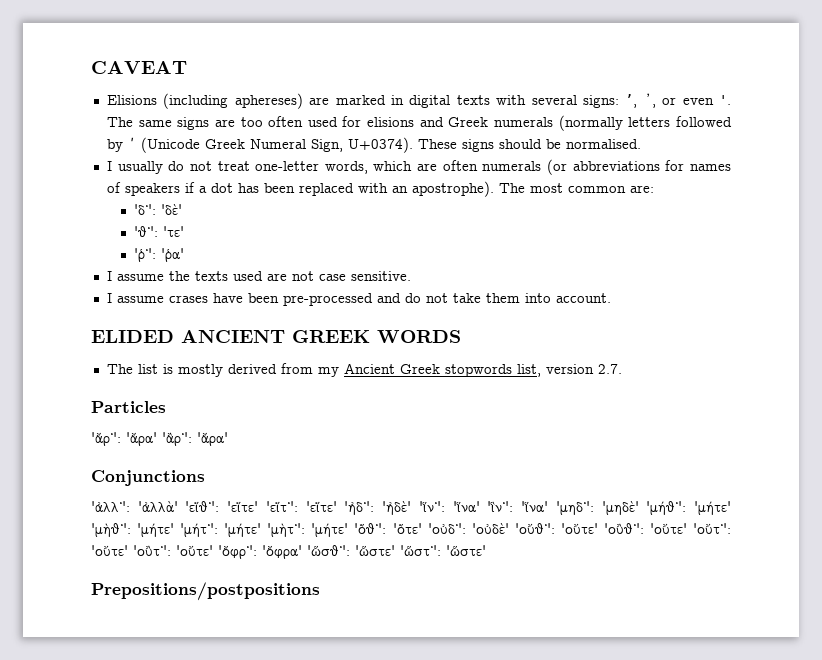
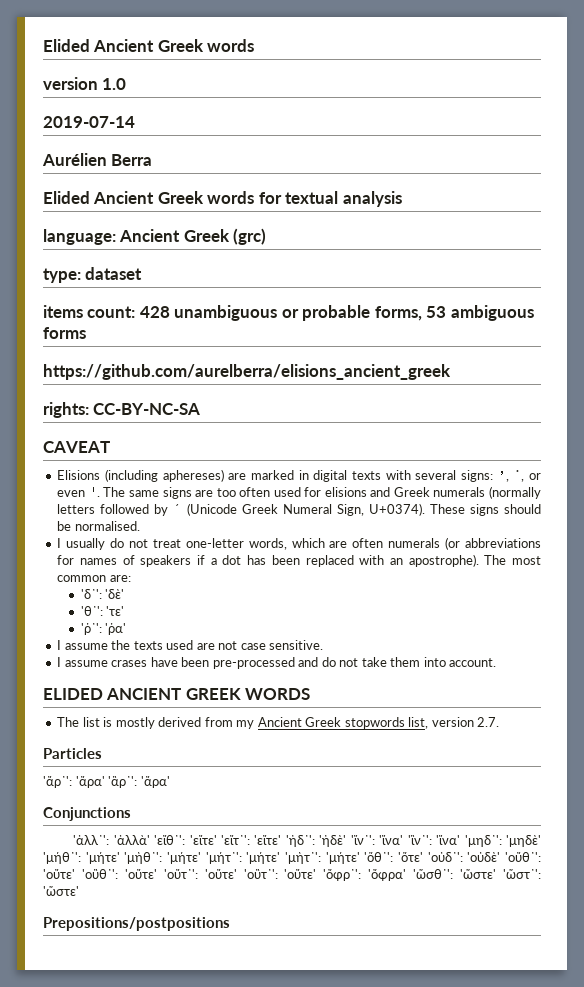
(91, 67) none -> [43,39,255,52] [43,77,127,90] [43,116,135,128] [42,153,153,166] [43,191,402,207] [43,228,267,245] [43,267,143,283] [43,305,534,321] [43,327,86,339] [43,364,451,380] [43,402,201,418] Elided Ancient Greek words // version 1.0 // 2019-07-14 // Aurélien Berra // Elided Ancient Greek words for textual analysis // language: Ancient Greek (grc) // type: dataset // items count: 428 unambiguous or probable forms, 53 ambiguous forms // https://github.com/aurelberra/elisions_ancient_greek // rights: CC-BY-NC-SA //

